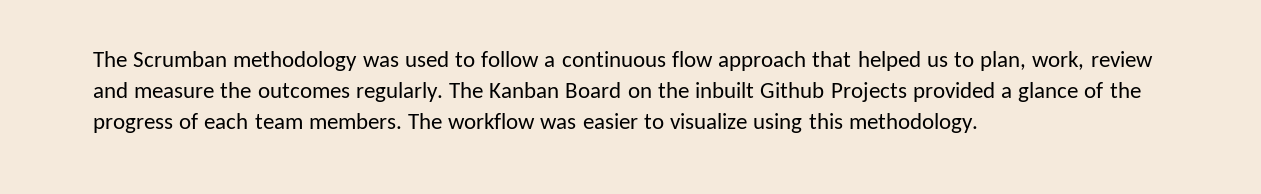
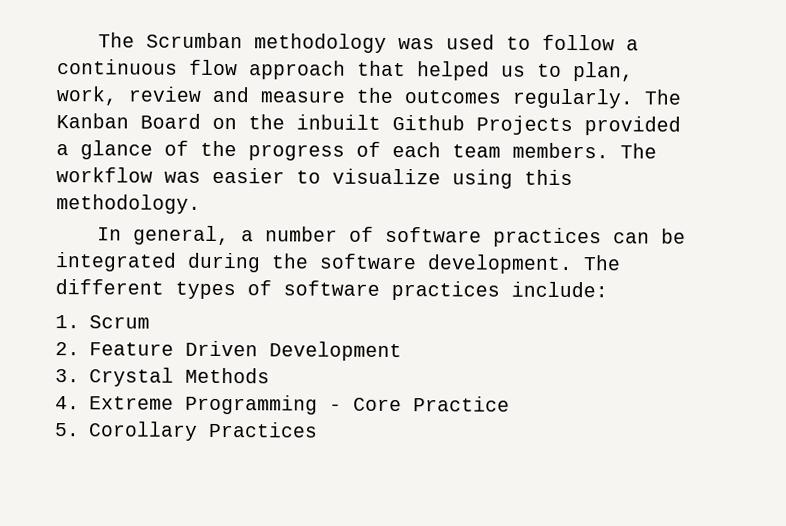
(978, 123) none -> [97,225,687,248] [55,252,621,275] [55,279,608,301] [55,315,151,329] [55,340,403,362] [55,367,271,387] [55,394,511,415] [54,421,319,441] // In general, a number of software practices can be integrated during the software development. The different types of software practices include: // 1. Scrum // 2. Feature Driven Development // 3. Crystal Methods // 4. Extreme Programming - Core Practice // 5. Corollary Practices

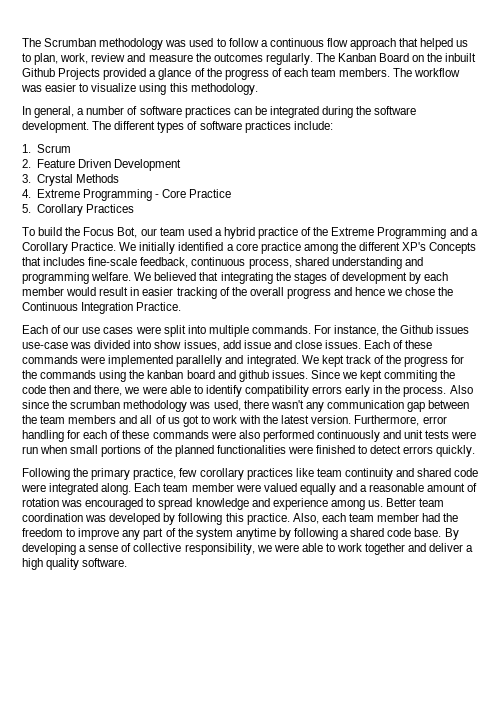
(319, 429) none -> [22,227,478,239] [22,242,477,254] [22,257,423,269] [22,272,449,284] [22,287,454,299] [22,302,182,314] [22,325,470,337] [22,340,433,351] [22,355,465,367] [22,370,456,382] [22,385,473,397] [22,400,470,412] [22,415,447,427] [22,430,477,442] [22,445,476,457] [22,468,479,480] [21,483,478,495] [22,498,445,510] [22,513,459,525] [22,528,459,540] [22,543,474,555] [22,558,128,570] // To build the Focus Bot, our team used a hybrid practice of the Extreme Programming and a Corollary Practice. We initially identified a core practice among the different XP's Concepts that includes fine-scale feedback, continuous process, shared understanding and programming welfare. We believed that integrating the stages of development by each member would result in easier tracking of the overall progress and hence we chose the Continuous Integration Practice. // Each of our use cases were split into multiple commands. For instance, the Github issues use-case was divided into show issues, add issue and close issues. Each of these commands were implemented parallelly and integrated. We kept track of the progress for the commands using the kanban board and github issues. Since we kept commiting the code then and there, we were able to identify compatibility errors early in the process. Also since the scrumban methodology was used, there wasn't any communication gap between the team members and all of us got to work with the latest version. Furthermore, error handling for each of these commands were also performed continuously and unit tests were run when small portions of the planned functionalities were finished to detect errors quickly. // Following the primary practice, few corollary practices like team continuity and shared code were integrated along. Each team member were valued equally and a reasonable amount of rotation was encouraged to spread knowledge and experience among us. Better team coordination was developed by following this practice. Also, each team member had the freedom to improve any part of the system anytime by following a shared code base. By developing a sense of collective responsibility, we were able to work together and deliver a high quality software.

